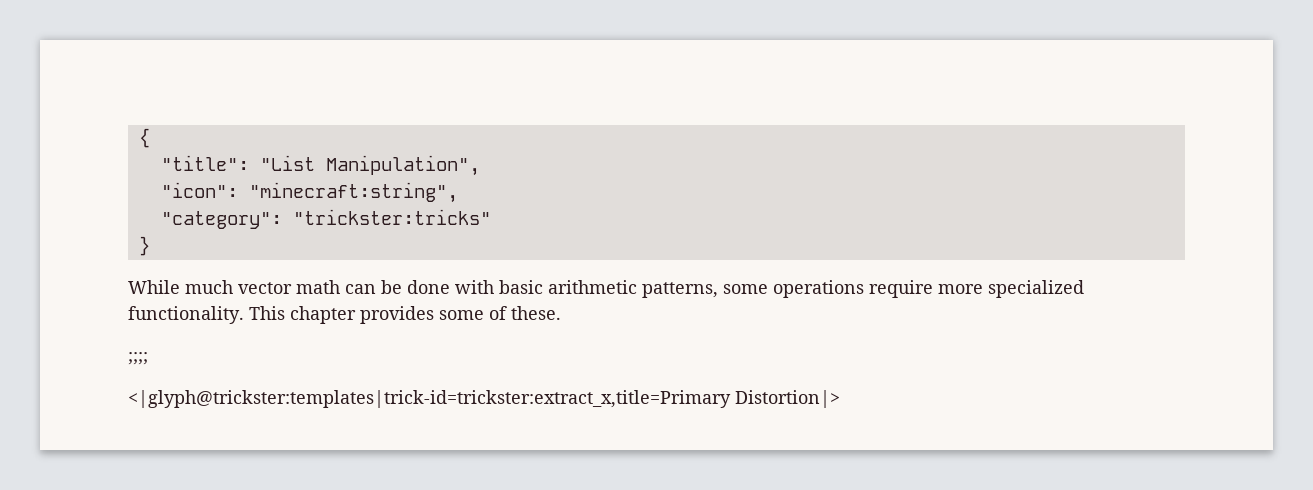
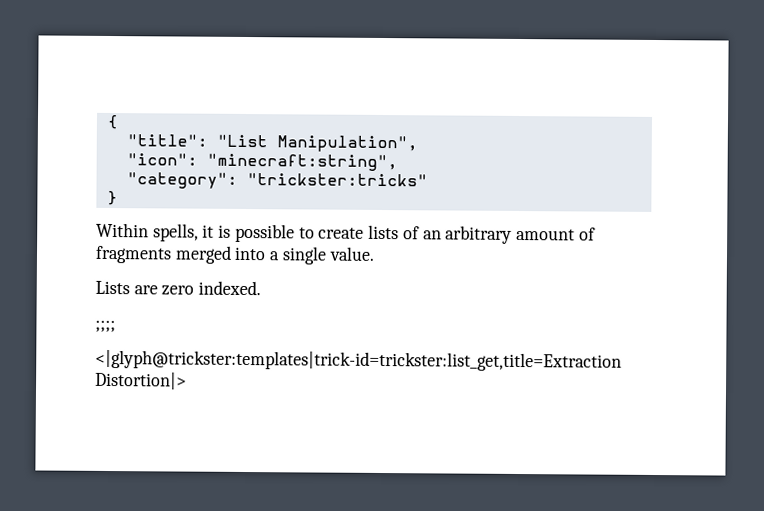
[128,280,1084,298] [128,306,561,324] While much vector math can be done with basic arithmetic patterns, some operations require more specialized functionality. This chapter provides some of these. -> [96,222,596,244] [95,245,375,265] [95,280,262,296] Within spells, it is possible to create lists of an arbitrary amount of fragments merged into a single value. // Lists are zero indexed.
[128,390,731,408] <|glyph@trickster:templates|trick-id=trickster:extract_x,title=Primary -> [95,349,622,372] <|glyph@trickster:templates|trick-id=trickster:list_get,title=Extraction

